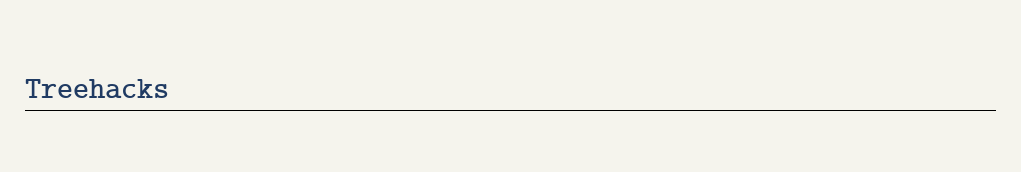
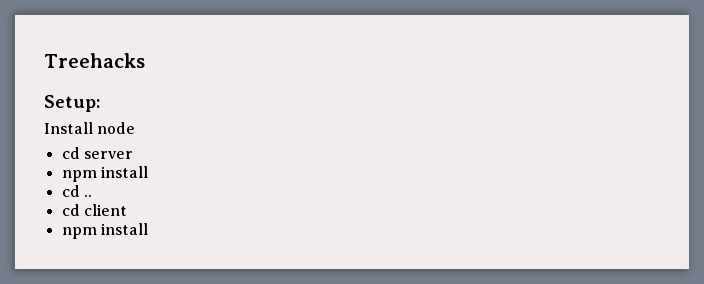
(169, 89) none -> [44,95,101,112] [44,122,136,134] [61,147,133,159] [61,166,148,182] [61,185,92,197] [61,204,127,216] [61,223,148,239] // Setup: // Install node // cd server // npm install // cd .. // cd client // npm install

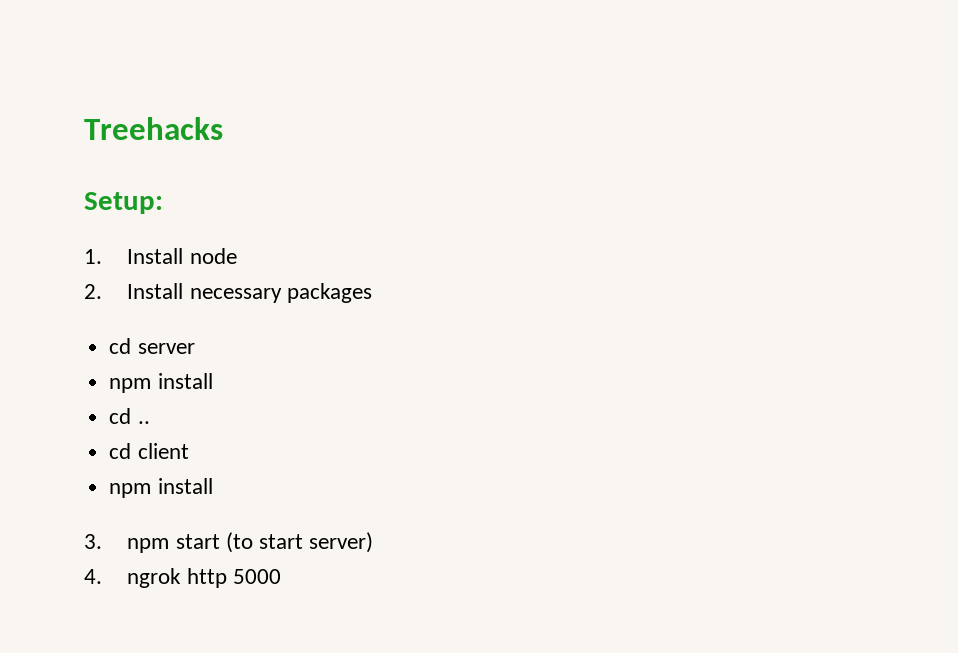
(101, 103) none -> [84,249,102,264] 1.
(136, 128) none -> [84,283,372,303] // 2. Install necessary packages
(148, 229) none -> [84,532,374,553] [84,568,281,588] // 3. npm start (to start server) // 4. ngrok http 5000

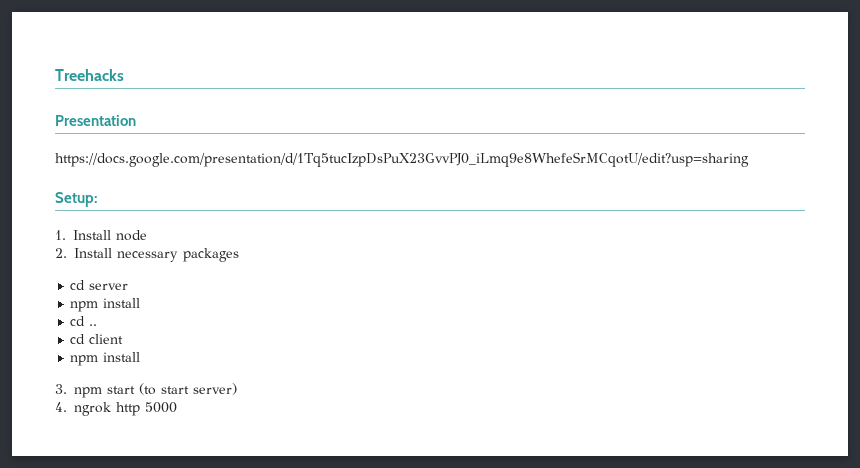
(223, 128) none -> [55,115,136,126] [55,152,749,167] // Presentation // https://docs.google.com/presentation/d/1Tq5tucIzpDsPuX23GvvPJ0_iLmq9e8WhefeSrMCqotU/edit?usp=sharing

